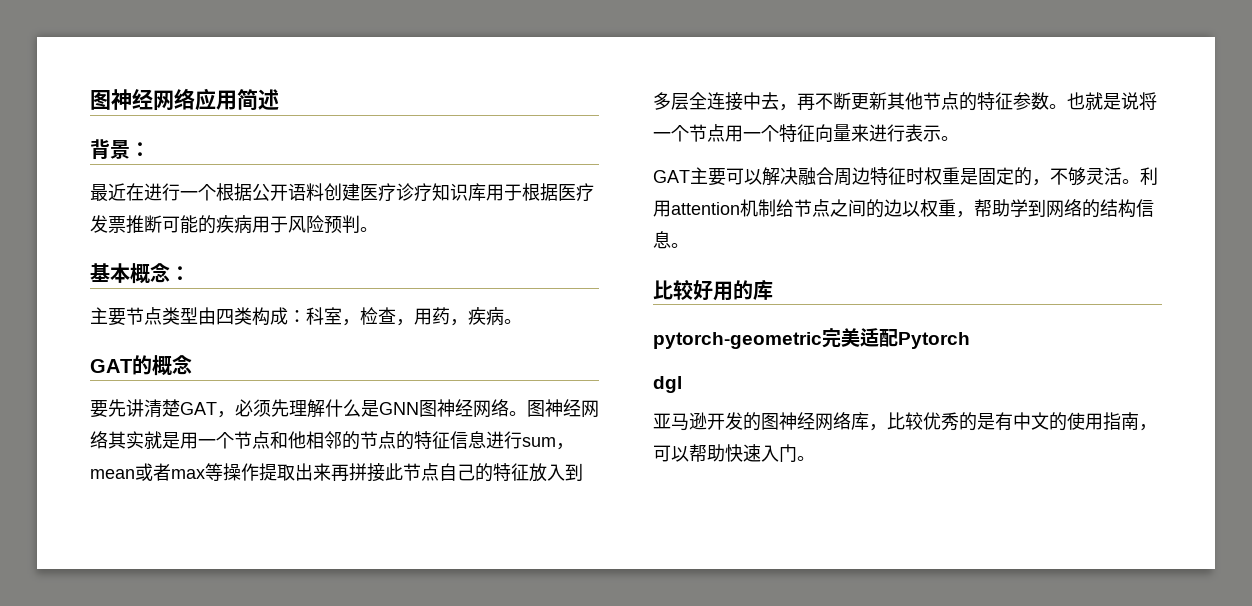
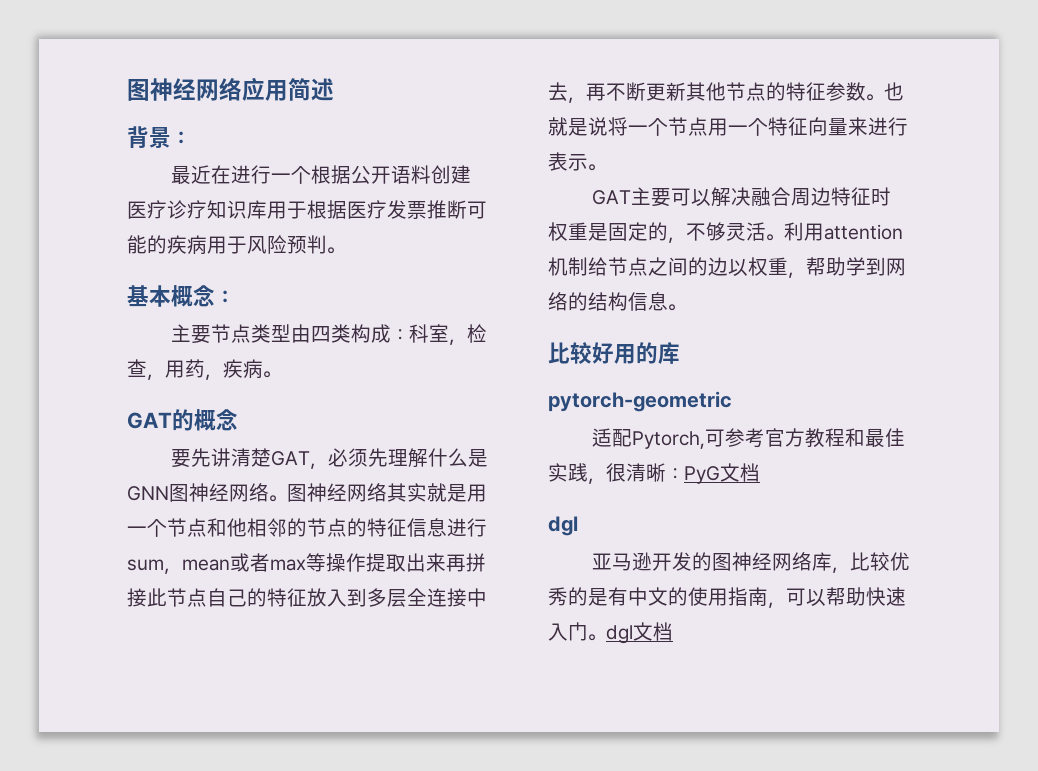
[822,328,970,349] 完美适配Pytorch -> [592,428,906,449] [548,463,760,484] // 适配Pytorch,可参考官方教程和最佳实践，很清晰：PyG文档
(815, 458) none -> [606,622,673,644] dgl文档

